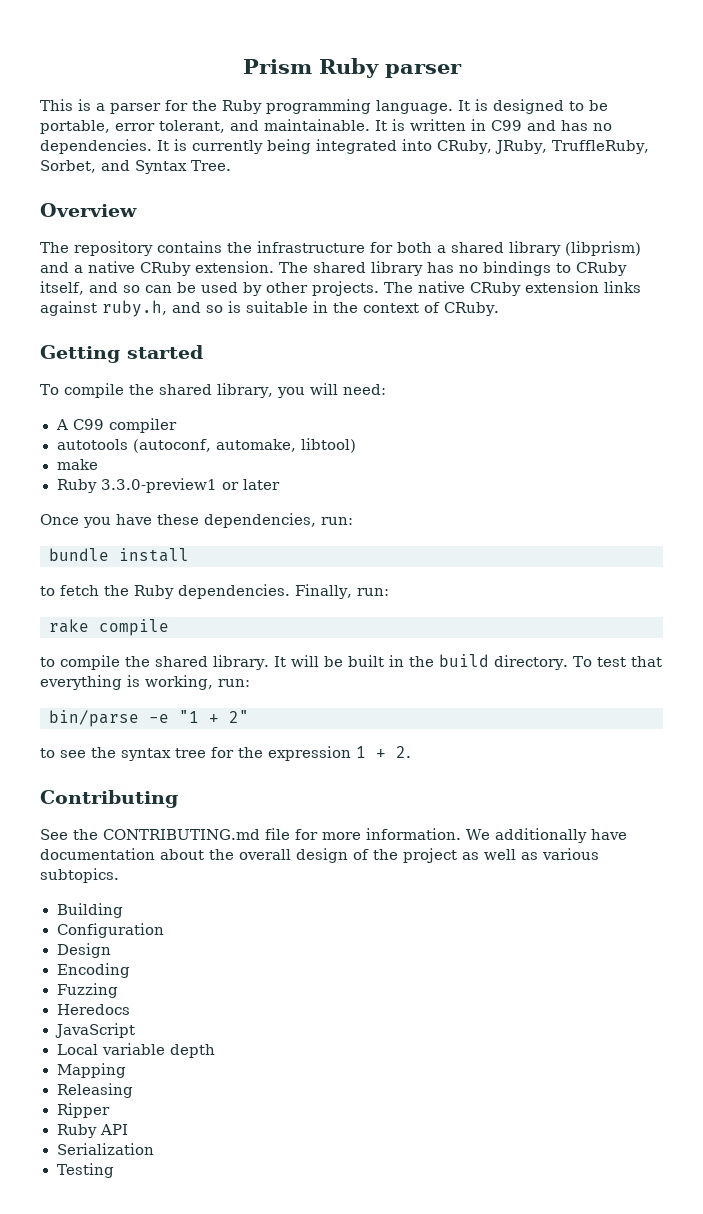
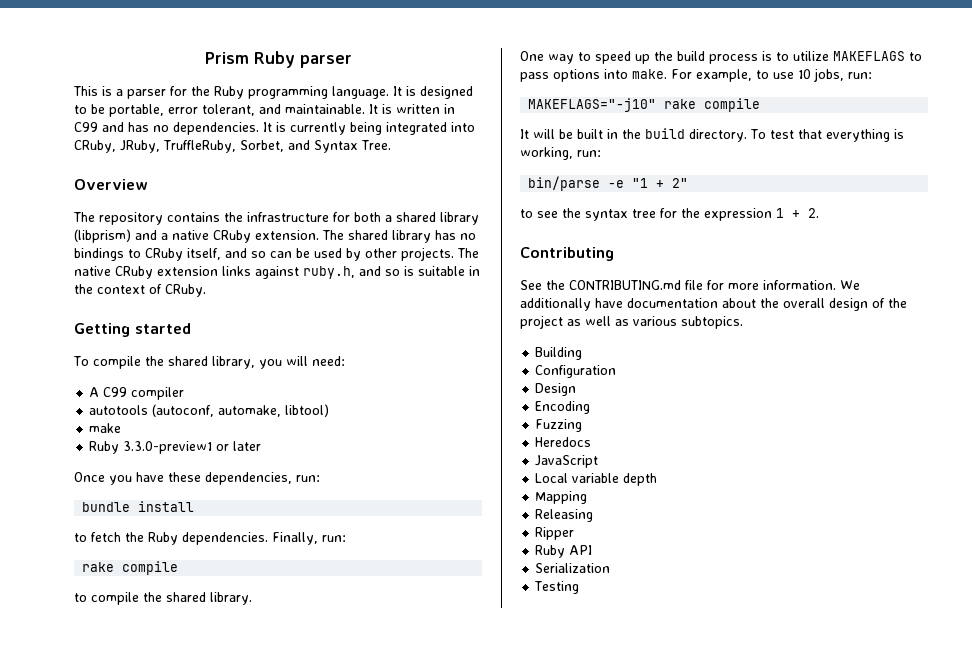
(269, 662) none -> [520,51,922,64] [520,68,872,82] [528,98,761,112] // One way to speed up the build process is to utilize MAKEFLAGS to pass options into make. For example, to use 10 jobs, run: // MAKEFLAGS="-j10" rake compile //

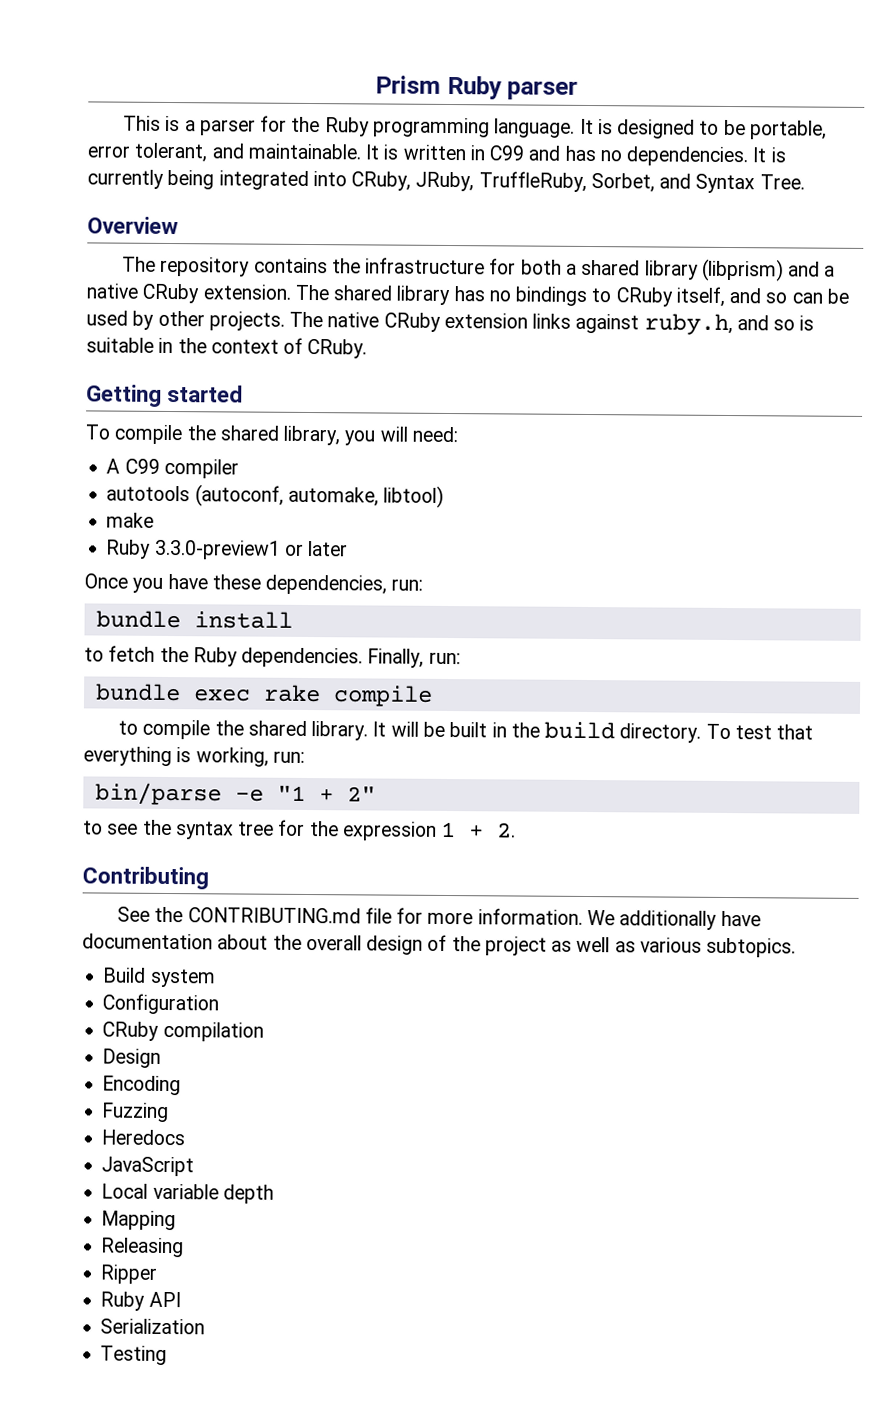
(346, 538) none -> [94,683,251,702] bundle exec
[520,51,922,64] [520,68,872,82] [528,98,761,112] // One way to speed up the build process is to utilize MAKEFLAGS to pass options into make. For example, to use 10 jobs, run: // MAKEFLAGS="-j10" rake compile // -> (369, 731) none
[535,347,583,360] Building -> [102,967,216,988] Build system
(617, 371) none -> [102,1021,264,1042] // CRuby compilation

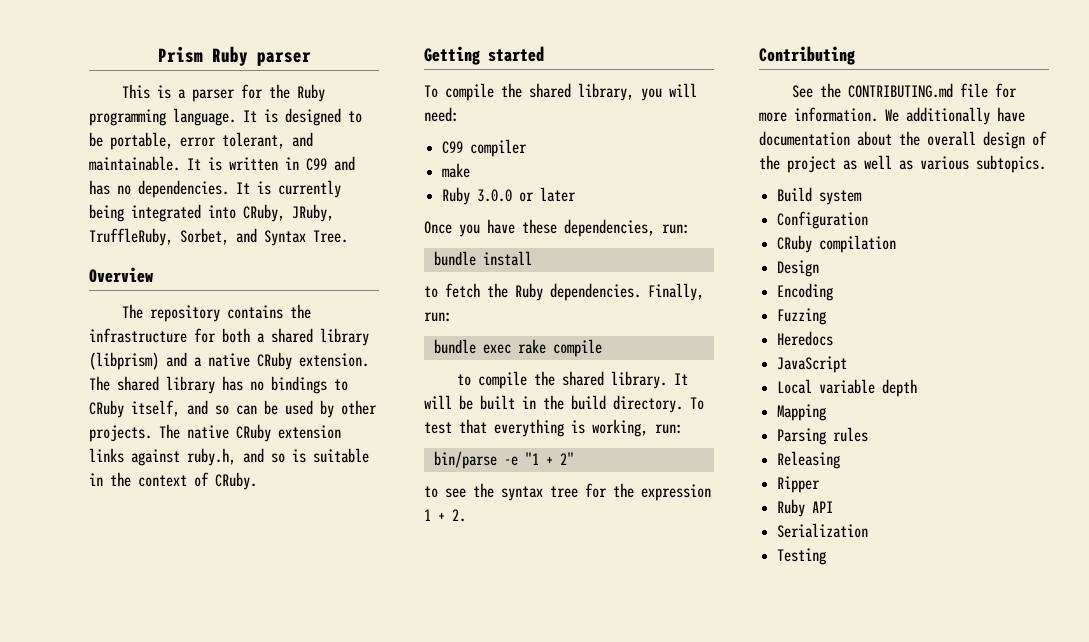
[106,458,121,474] A -> (459, 114) none
[106,484,445,508] // autotools (autoconf, automake, libtool) -> (528, 148) none
[154,539,281,560] 3.3.0-preview1 -> [477,189,513,202] 3.0.0
(177, 1220) none -> [777,427,869,445] // Parsing rules

